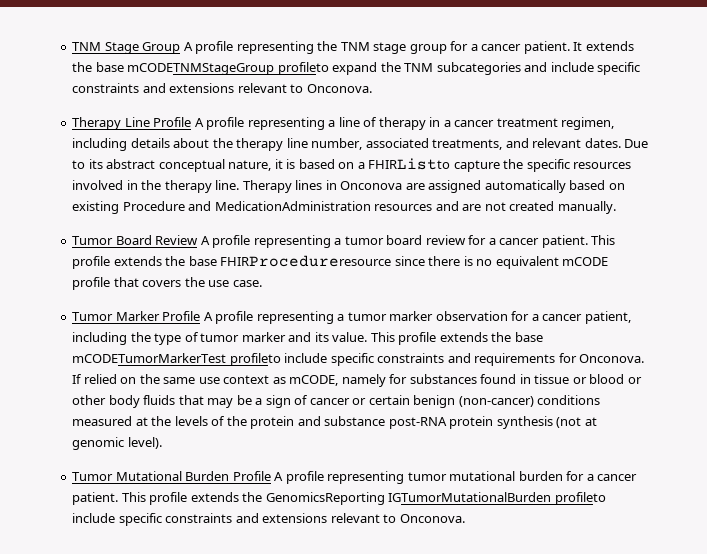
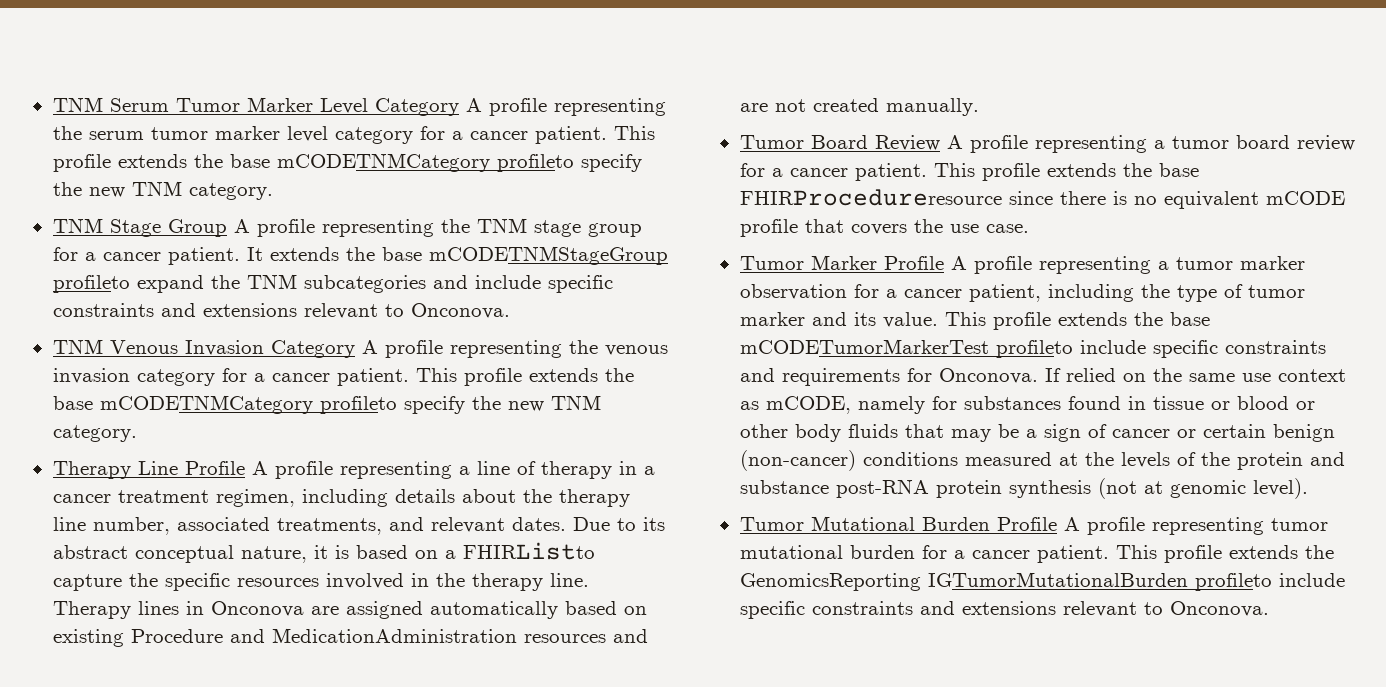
[72,42,102,51] TNM -> [52,97,666,116] [52,126,655,144] [52,153,642,172] [52,181,273,200] [52,218,103,233] TNM Serum Tumor Marker Level Category A profile representing the serum tumor marker level category for a cancer patient. This profile extends the base mCODETNMCategory profileto specify the new TNM category. // TNM
(372, 88) none -> [52,339,668,358] [52,368,634,386] [52,395,601,414] [52,425,137,442] // TNM Venous Invasion Category A profile representing the venous invasion category for a cancer patient. This profile extends the base mCODETNMCategory profileto specify the new TNM category.

